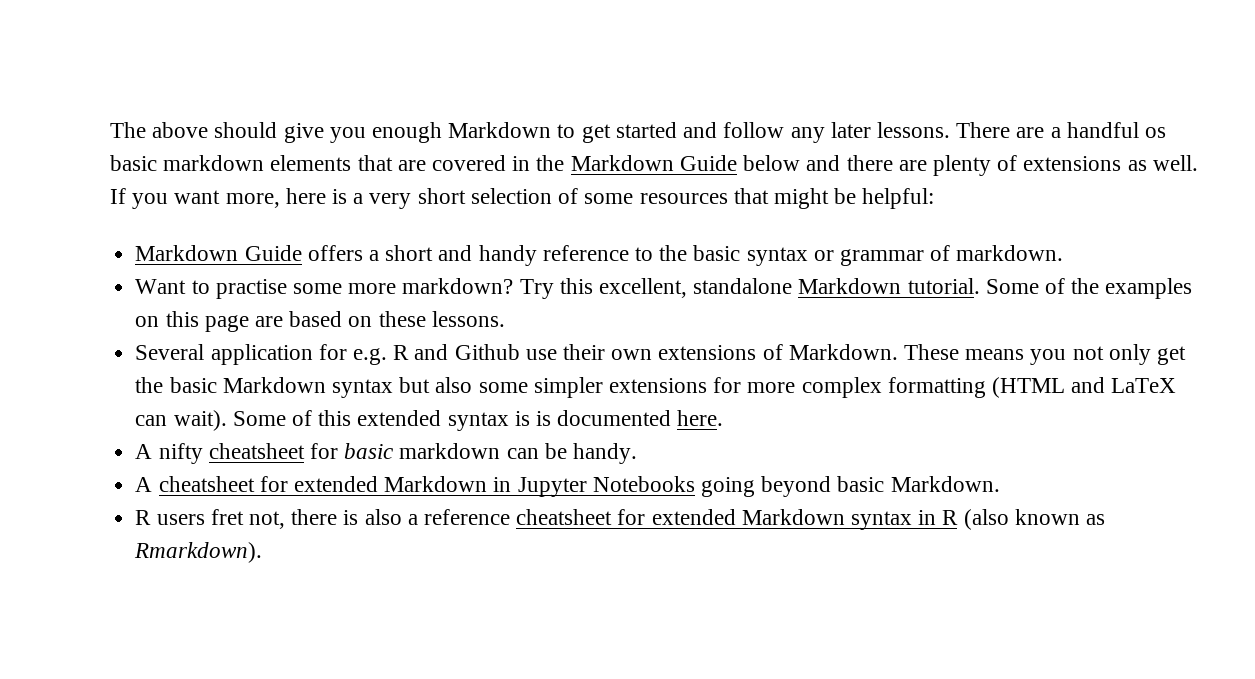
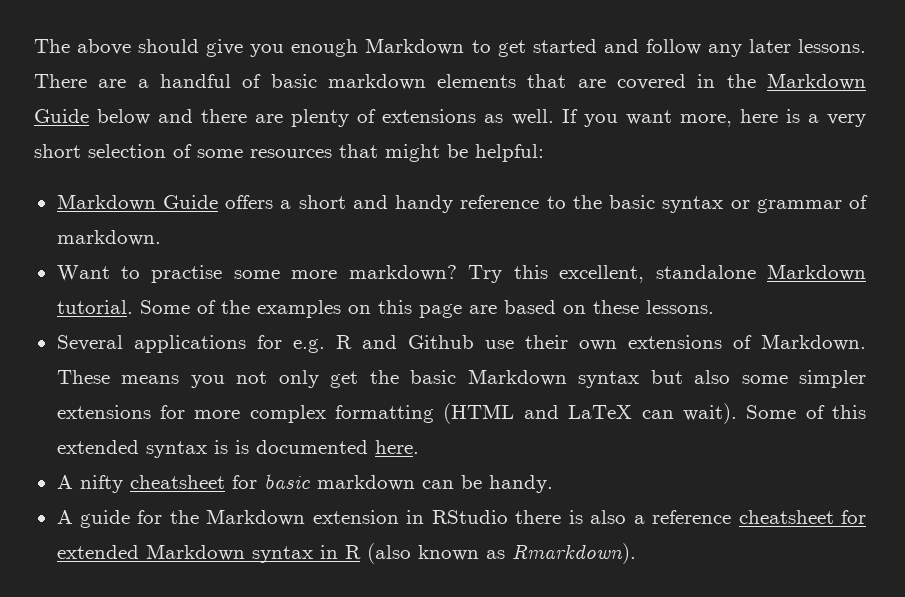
[1144,127,1166,138] os -> [242,74,262,88] of
[210,344,313,365] application -> [133,335,246,353] applications
[158,476,1000,497] [135,509,285,529] cheatsheet for extended Markdown in Jupyter Notebooks going beyond basic Markdown. // R users fret not, -> [80,509,508,528] guide for the Markdown extension in RStudio

